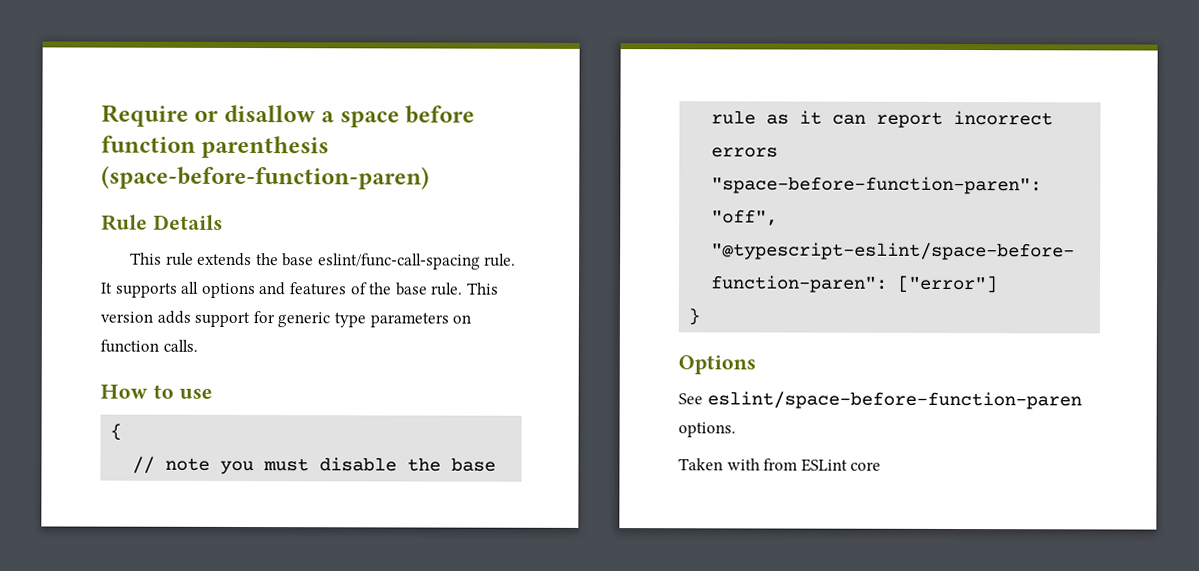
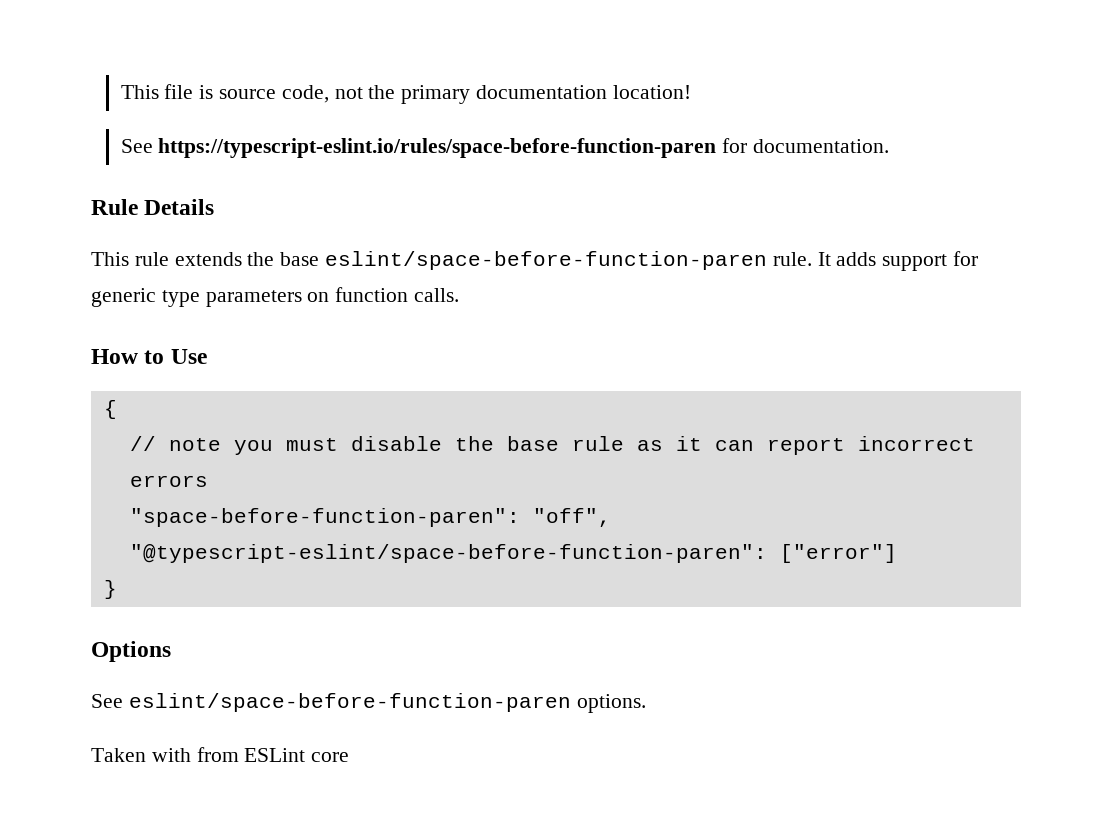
[101,104,476,128] [101,135,330,159] [101,165,430,190] Require or disallow a space before function parenthesis (space-before-function-paren) -> [120,84,691,104] [120,138,890,158] This file is source code, not the primary documentation location! // See https://typescript-eslint.io/rules/space-before-function-paren for documentation.
[317,253,481,270] eslint/func-call-spacing -> [325,251,768,270] eslint/space-before-function-paren
[114,281,499,299] [100,311,153,323] supports all options and features of the base rule. This version -> (831, 259) none
[178,388,213,399] use -> [170,349,207,364] Use

